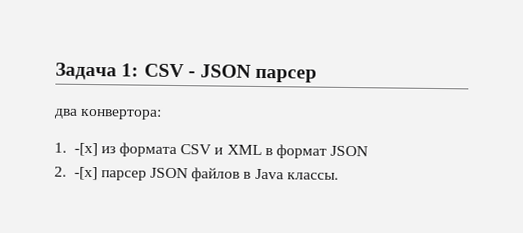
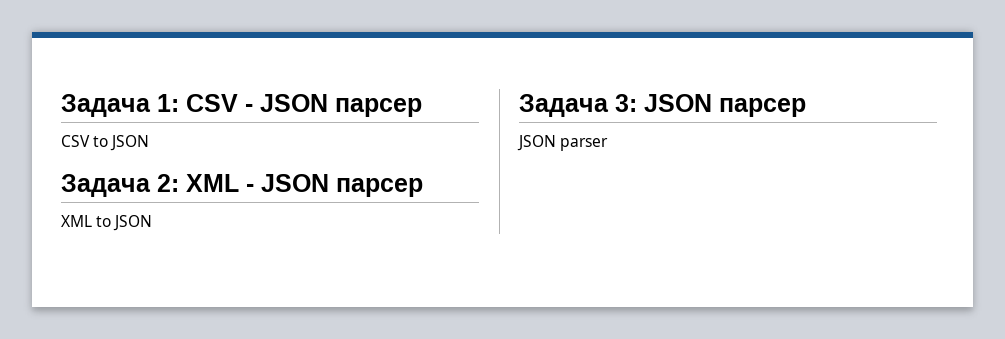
[54,108,163,120] [54,142,369,159] [54,166,339,182] два конвертора: // 1. -[x] из формата CSV и XML в формат JSON // 2. -[x] парсер JSON файлов в Java классы. -> [61,135,150,151] [61,174,423,197] [61,215,153,231] [519,94,806,117] [517,135,609,151] CSV to JSON // Задача 2: XML - JSON парсер // XML to JSON // Задача 3: JSON парсер // JSON parser

